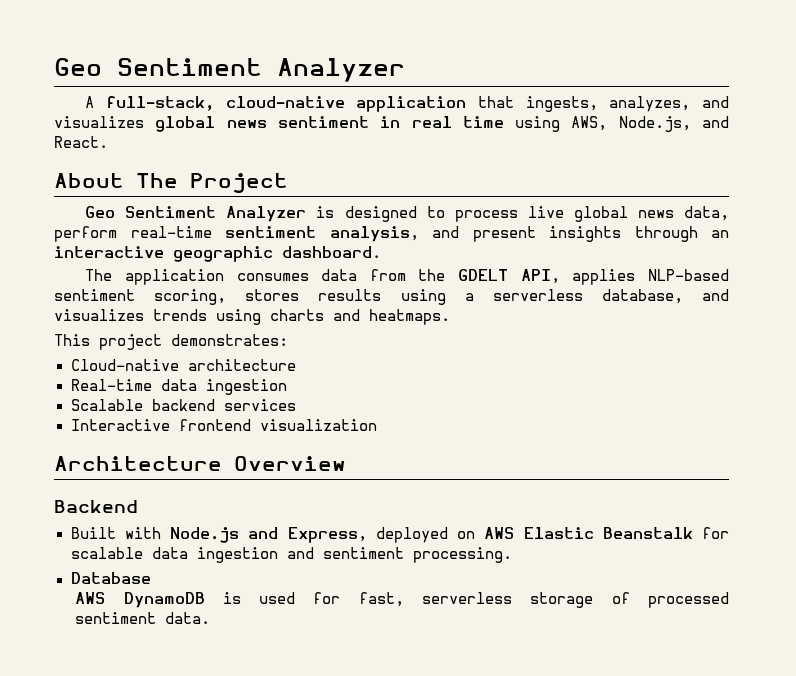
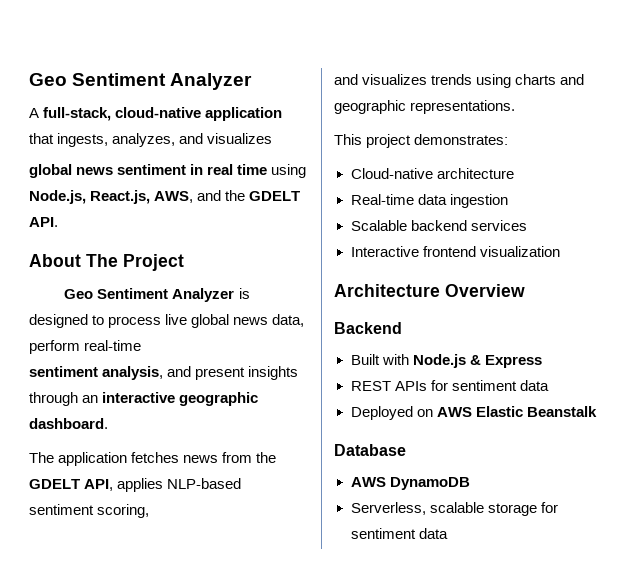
(144, 122) none -> (273, 138) //
[571,116,729,132] [54,136,108,148] AWS, Node.js, and React. -> [29,190,301,204] [29,217,58,227] Node.js, React.js, AWS, and the GDELT API.
(212, 232) none -> (142, 345) //
[236,269,358,281] consumes data -> [131,452,219,463] fetches news
[245,289,683,305] stores results using a serverless database, -> (150, 511) //
[369,309,450,325] heatmaps. -> [334,100,516,114] geographic representations.
[248,527,729,543] [70,547,512,563] [70,572,151,584] [75,592,729,608] [75,612,211,624] and Express, deployed on AWS Elastic Beanstalk for scalable data ingestion and sentiment processing. // Database // AWS DynamoDB is used for fast, serverless storage of processed sentiment data. -> [469,355,542,368] [350,380,549,391] [350,406,597,420] [334,444,406,456] [350,477,470,490] [350,502,558,516] [350,528,448,539] & Express // REST APIs for sentiment data // Deployed on AWS Elastic Beanstalk // Database // AWS DynamoDB // Serverless, scalable storage for sentiment data

